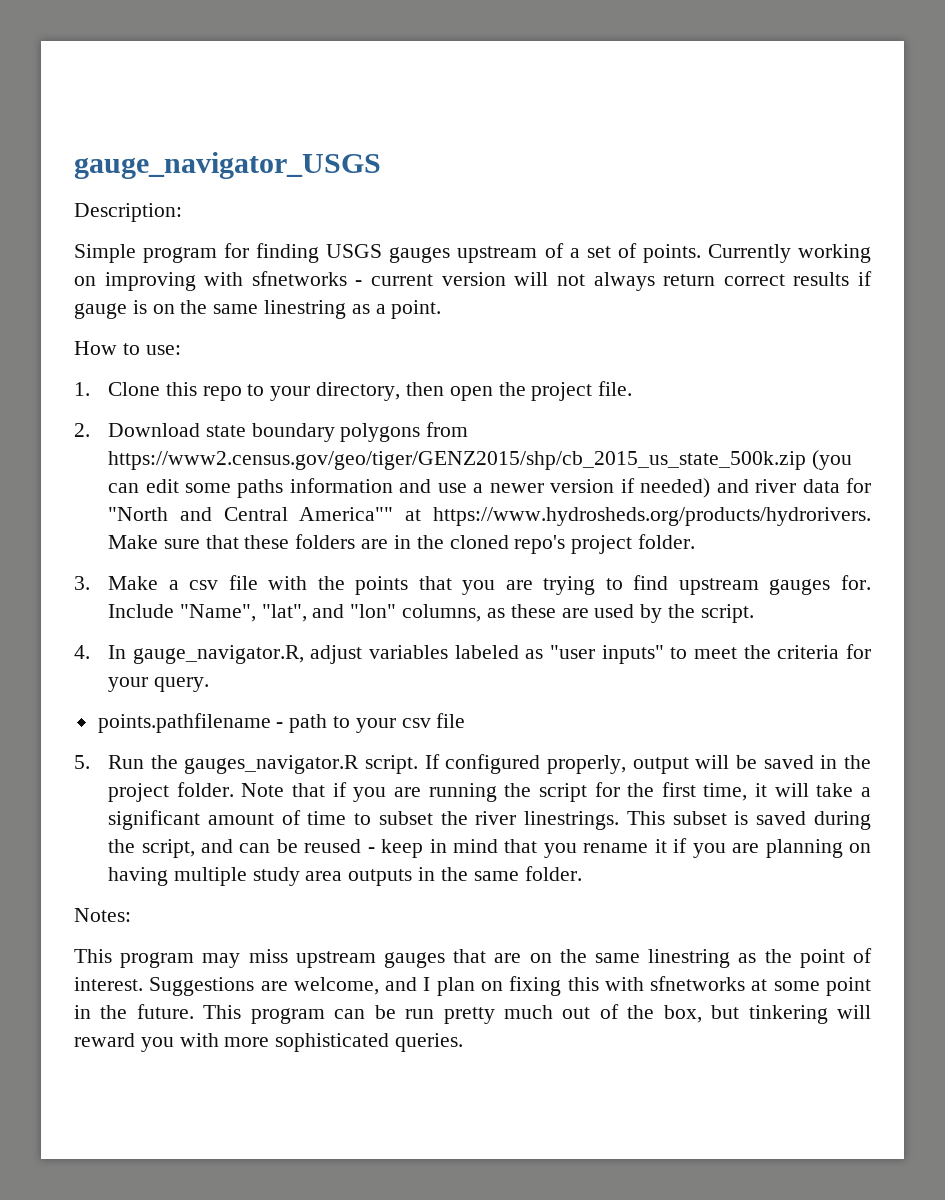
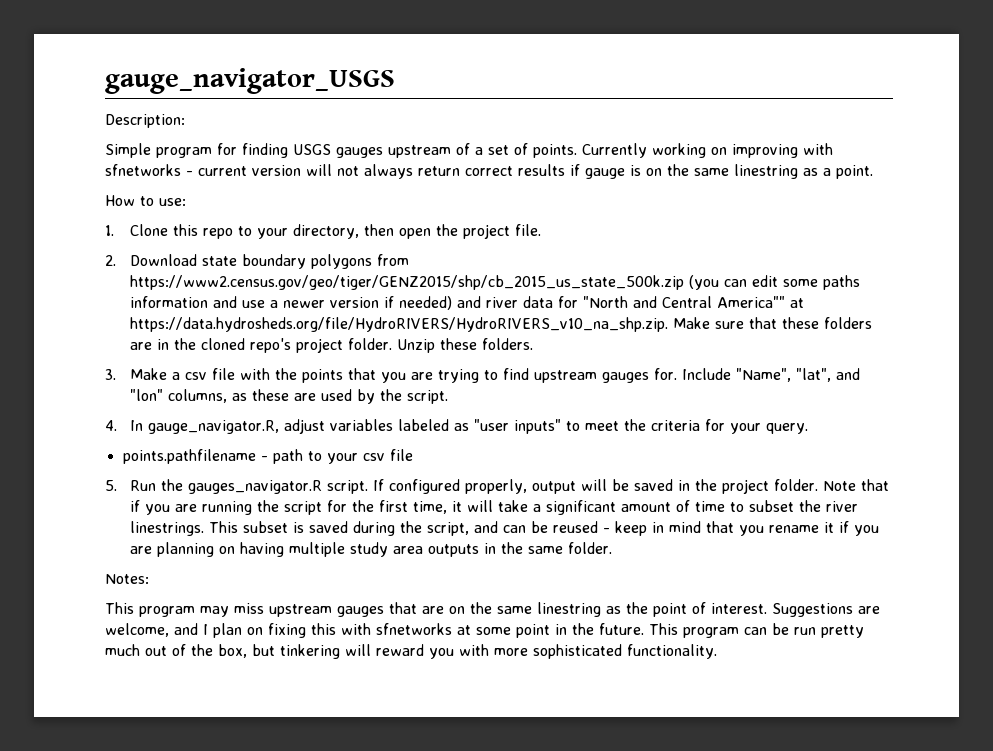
[433,507,871,526] https://www.hydrosheds.org/products/hydrorivers. -> [130,317,669,332] https://data.hydrosheds.org/file/HydroRIVERS/HydroRIVERS_v10_na_shp.zip.
(695, 541) none -> [397,338,534,353] Unzip these folders.
[395,1033,464,1052] queries. -> [627,644,717,659] functionality.

